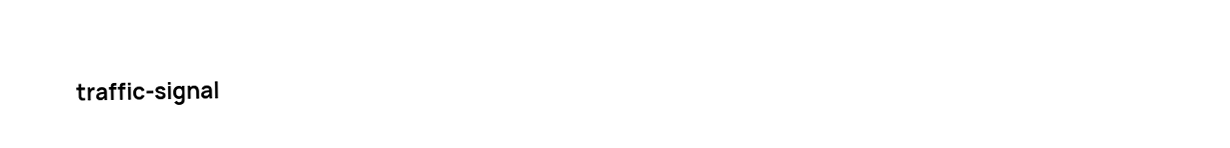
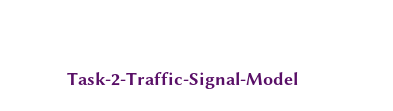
[76,81,220,107] traffic-signal -> [67,72,298,89] Task-2-Traffic-Signal-Model

